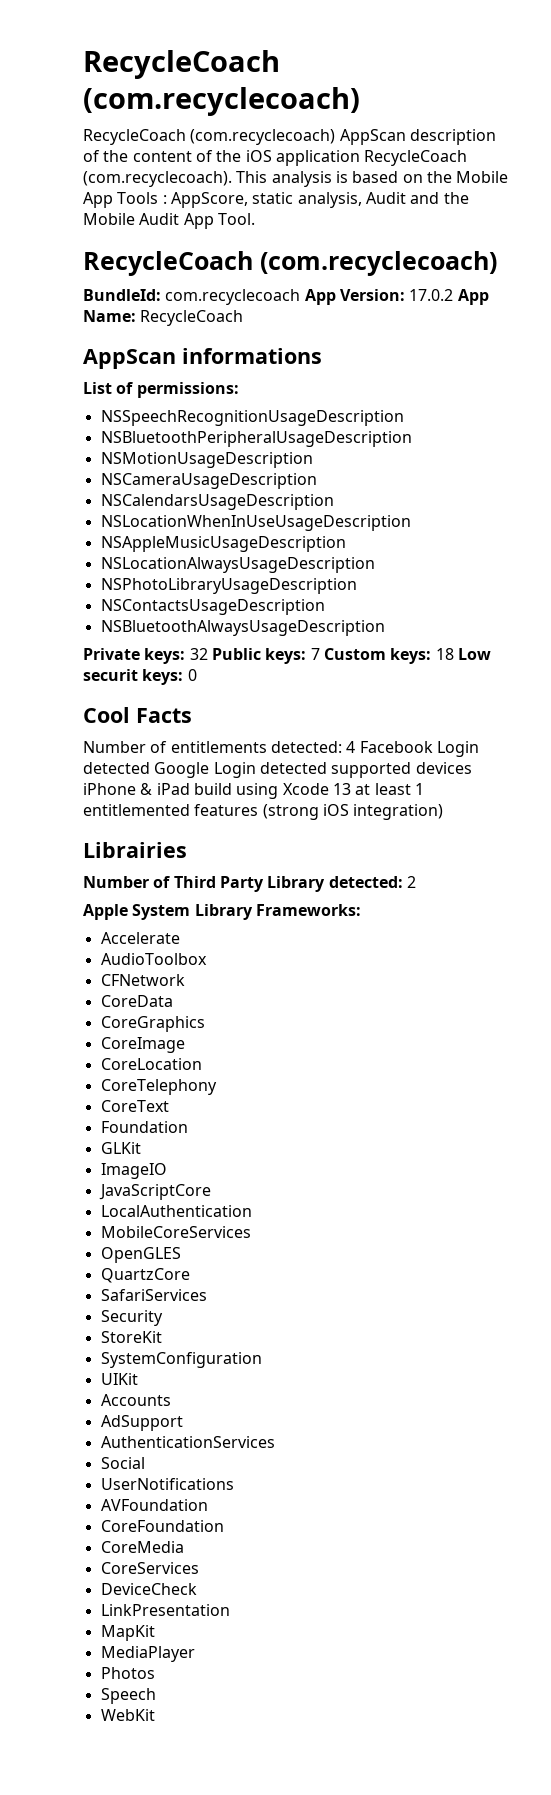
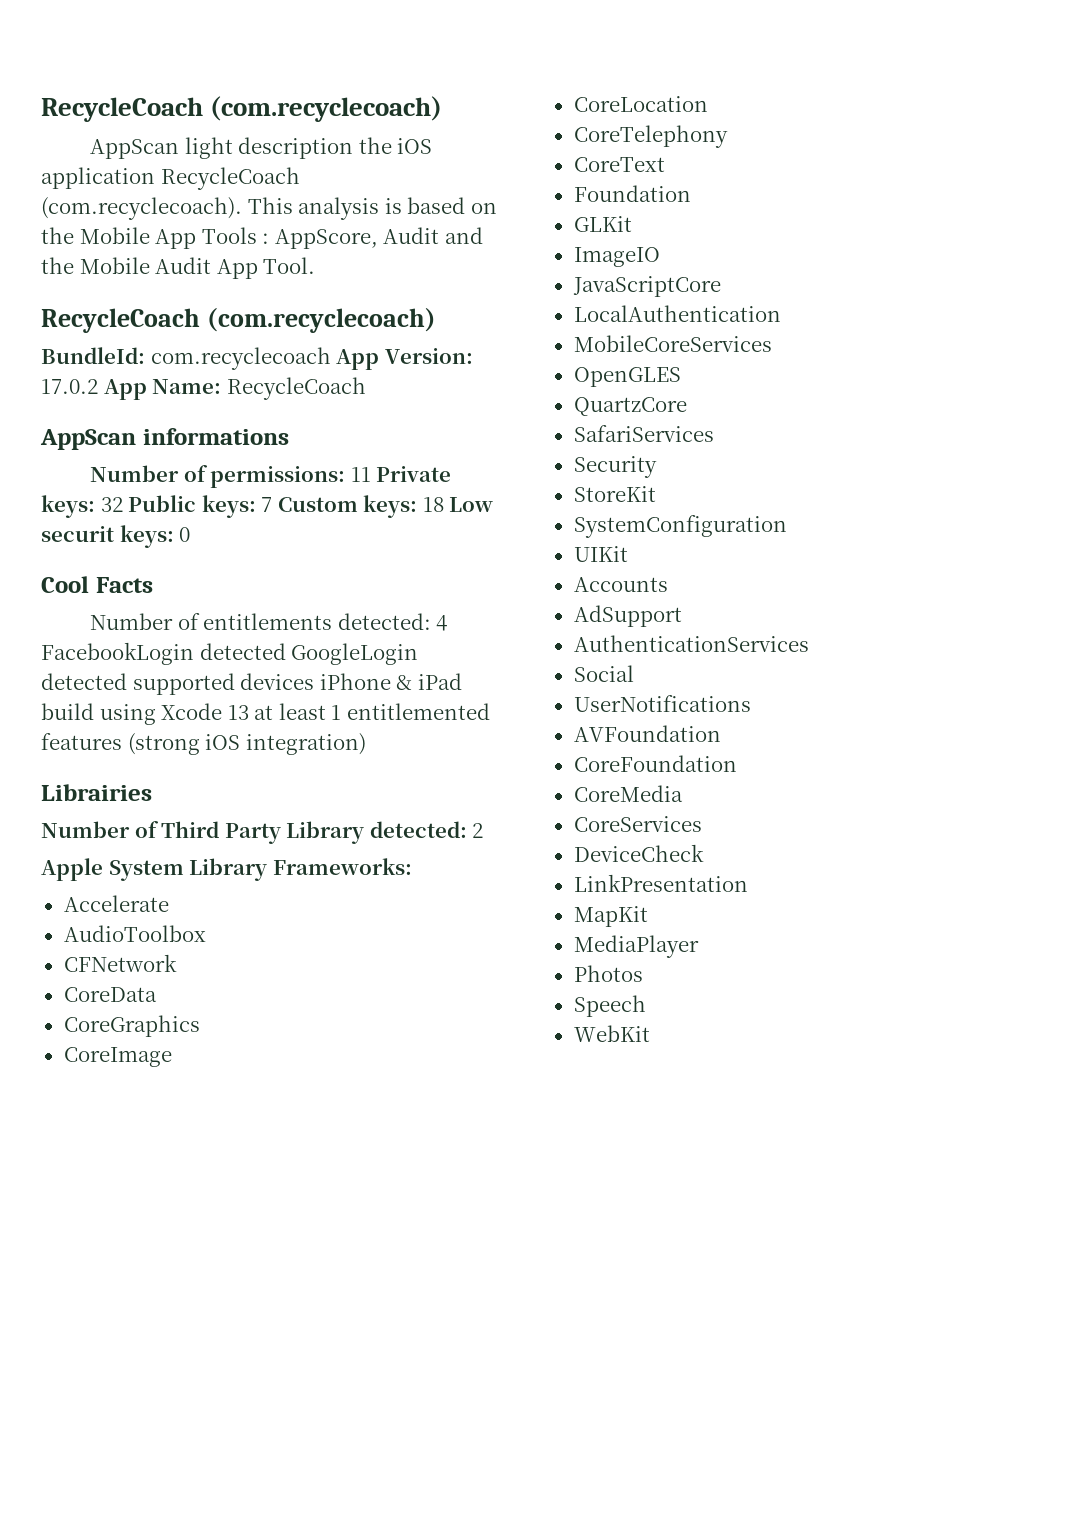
[83,50,280,79] [83,87,360,116] [83,129,496,145] [83,150,213,162] RecycleCoach (com.recyclecoach) // RecycleCoach (com.recyclecoach) AppScan description of the content of -> [41,96,443,122] [90,137,354,159] RecycleCoach (com.recyclecoach) // AppScan light description
[252,192,362,208] static analysis, -> (378, 239) none
[83,382,112,394] List -> [90,465,180,482] Number
[100,410,404,426] [100,431,412,447] [100,452,313,468] [100,473,317,489] [100,494,334,510] [100,515,411,531] [100,536,346,552] [100,557,375,573] [100,578,357,594] [100,599,325,615] [100,620,385,636] // NSSpeechRecognitionUsageDescription // NSBluetoothPeripheralUsageDescription // NSMotionUsageDescription // NSCameraUsageDescription // NSCalendarsUsageDescription // NSLocationWhenInUseUsageDescription // NSAppleMusicUsageDescription // NSLocationAlwaysUsageDescription // NSPhotoLibraryUsageDescription // NSContactsUsageDescription // NSBluetoothAlwaysUsageDescription // -> [350,467,371,482] 11
[359,741,479,757] [83,762,256,778] Facebook Login detected Google Login -> [41,642,419,665] FacebookLogin detected GoogleLogin

